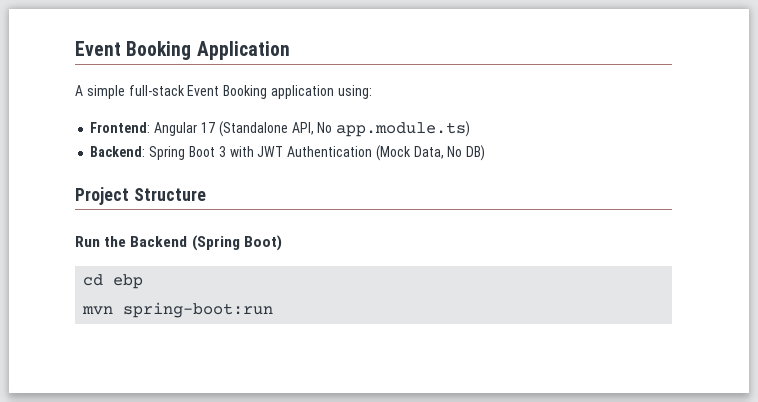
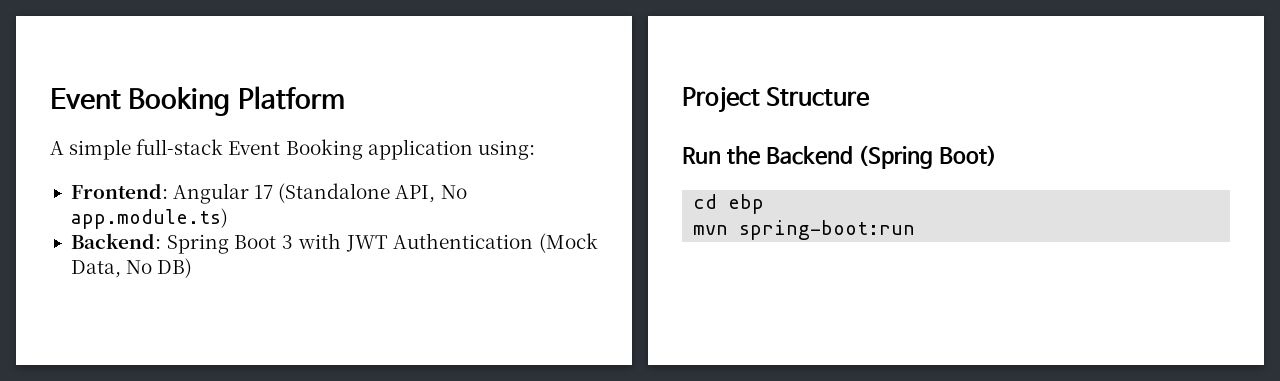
[75,41,290,60] Event Booking Application -> [50,86,345,116] Event Booking Platform

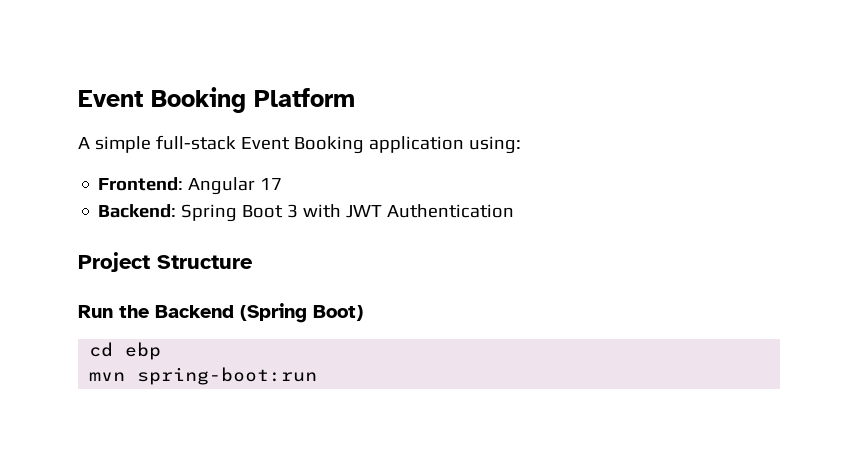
[278,183,467,203] [70,208,228,229] (Standalone API, No app.module.ts) -> (283, 184) none
[539,233,598,253] [70,258,193,278] (Mock Data, No DB) -> (515, 211) none

